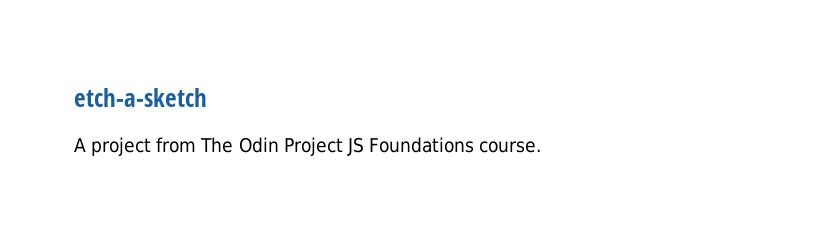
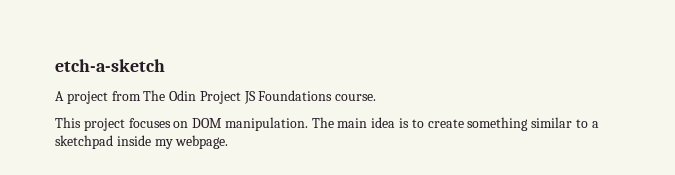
(542, 147) none -> [55,117,599,131] [55,135,229,149] // This project focuses on DOM manipulation. The main idea is to create something similar to a sketchpad inside my webpage.

